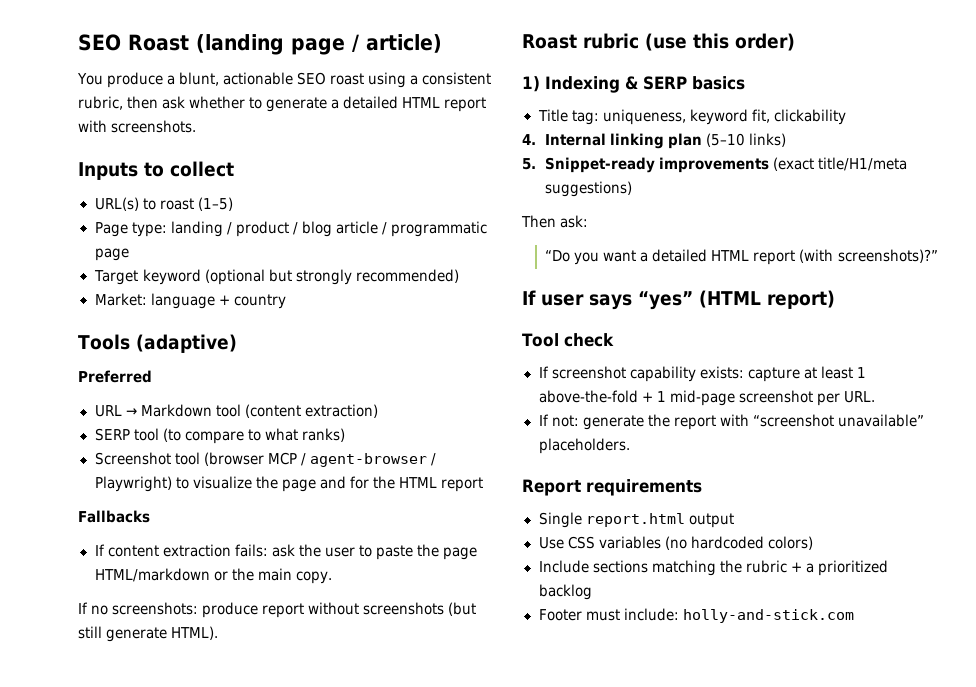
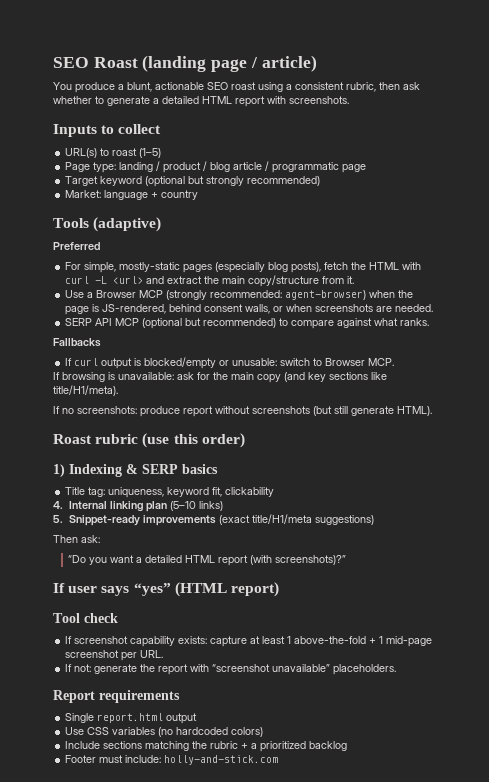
[94,404,378,418] [94,428,345,444] [94,452,436,467] [94,476,483,492] [78,510,150,523] [94,544,478,560] [94,568,332,584] URL → Markdown tool (content extraction) // SERP tool (to compare to what ranks) // Screenshot tool (browser MCP / agent-browser / Playwright) to visualize the page and for the HTML report // Fallbacks // If content extraction fails: ask the user to paste the page HTML/markdown or the main copy. -> [65,262,422,273] [65,275,355,287] [65,290,414,300] [65,304,434,315] [65,318,430,329] [53,338,101,347] [65,357,395,369] [53,372,387,383] [53,385,118,396] For simple, mostly-static pages (especially blog posts), fetch the HTML with curl -L <url> and extract the main copy/structure from it. // Use a Browser MCP (strongly recommended: agent-browser) when the page is JS-rendered, behind consent walls, or when screenshots are needed. // SERP API MCP (optional but recommended) to compare against what ranks. // Fallbacks // If curl output is blocked/empty or unusable: switch to Browser MCP. // If browsing is unavailable: ask for the main copy (and key sections like title/H1/meta).

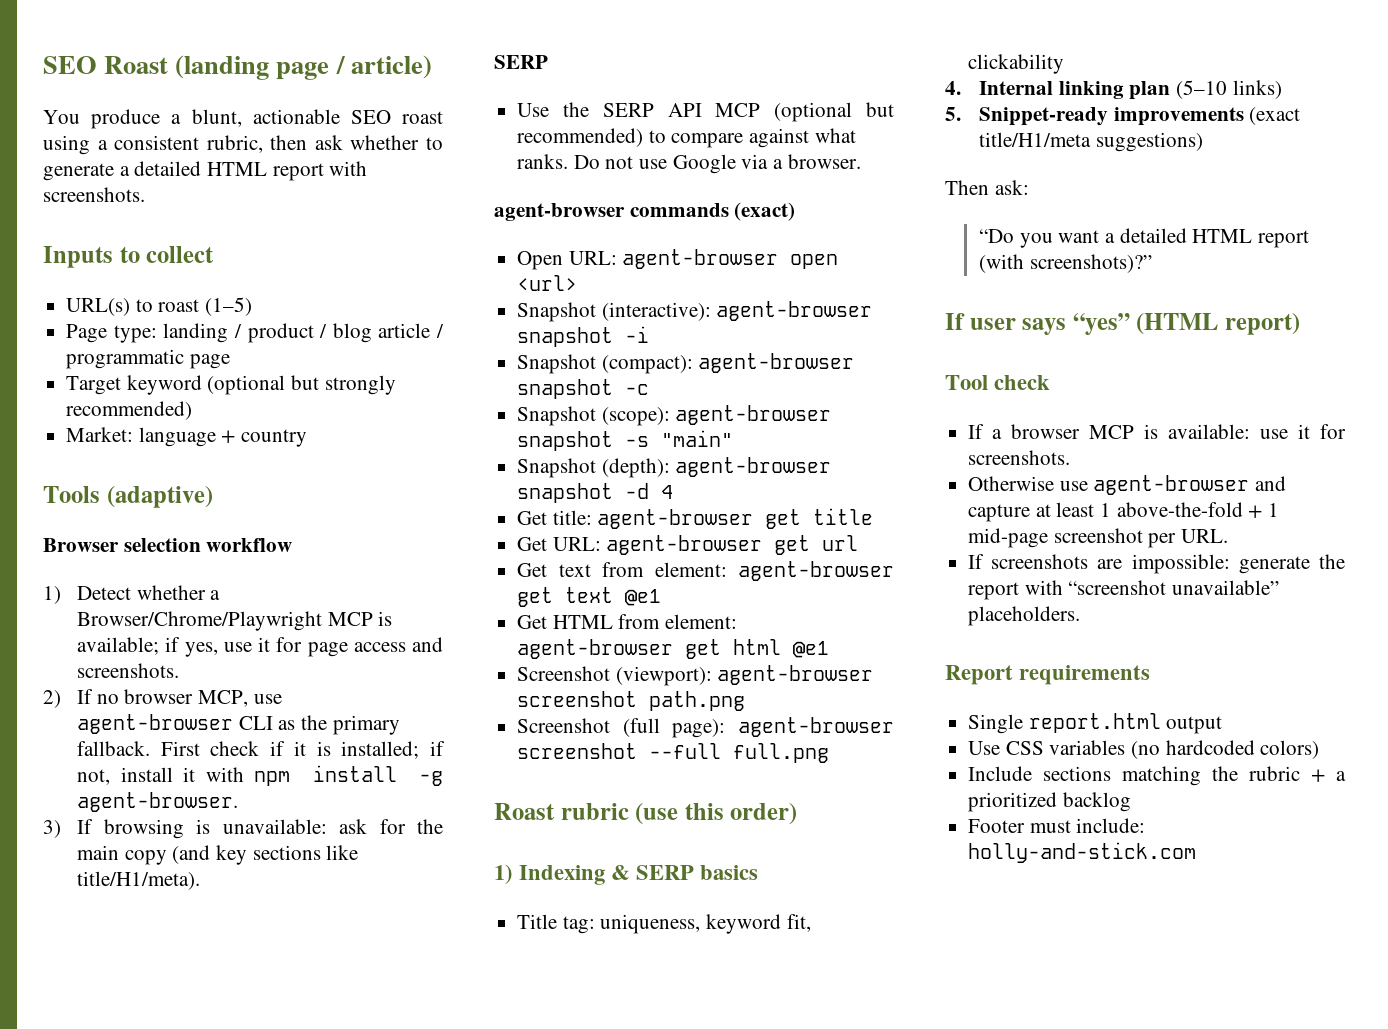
[53,242,100,250] [65,262,422,273] [65,275,355,287] [65,290,414,300] [65,304,434,315] [65,318,430,329] [53,338,101,347] [65,357,395,369] Preferred // For simple, mostly-static pages (especially blog posts), fetch the HTML with curl -L <url> and extract the main copy/structure from it. // Use a Browser MCP (strongly recommended: agent-browser) when the page is JS-rendered, behind consent walls, or when screenshots are needed. // SERP API MCP (optional but recommended) to compare against what ranks. // Fallbacks // If curl output is blocked/empty or unusable: switch to Browser MCP. // -> [43,538,293,552] [43,585,221,604] [77,611,393,631] [77,637,443,657] [77,663,180,678] [43,689,282,708] [77,714,400,735] [77,741,445,759] [77,765,443,786] [77,792,239,812] [43,820,61,838] Browser selection workflow // 1) Detect whether a Browser/Chrome/Playwright MCP is available; if yes, use it for page access and screenshots. // 2) If no browser MCP, use agent-browser CLI as the primary fallback. First check if it is installed; if not, install it with npm install -g agent-browser. // 3)
[53,406,432,417] If no screenshots: produce report without screenshots (but still generate HTML). -> [494,55,548,69] [517,102,894,122] [517,128,856,148] [517,154,861,174] [494,202,796,221] [517,249,839,270] [517,275,578,291] [517,301,873,322] [517,326,650,347] [517,353,855,374] [517,379,650,399] [517,405,832,426] [517,430,734,451] [517,457,832,478] [517,483,674,503] [517,508,874,529] [517,535,859,555] [517,561,894,581] [517,587,662,607] [517,614,738,629] [517,639,830,659] [517,665,874,686] [517,691,746,711] [517,717,894,738] [517,743,830,763] SERP // Use the SERP API MCP (optional but recommended) to compare against what ranks. Do not use Google via a browser. // agent-browser commands (exact) // Open URL: agent-browser open <url> // Snapshot (interactive): agent-browser snapshot -i // Snapshot (compact): agent-browser snapshot -c // Snapshot (scope): agent-browser snapshot -s "main" // Snapshot (depth): agent-browser snapshot -d 4 // Get title: agent-browser get title // Get URL: agent-browser get url // Get text from element: agent-browser get text @e1 // Get HTML from element: agent-browser get html @e1 // Screenshot (viewport): agent-browser screenshot path.png // Screenshot (full page): agent-browser screenshot --full full.png
[74,636,208,647] screenshot capability exists: -> [992,424,1346,439] [968,450,1071,465] [968,475,1287,495] a browser MCP is available: use it for screenshots. // Otherwise use agent-browser and
[74,664,92,672] not: -> [991,554,1230,574] screenshots are impossible:

